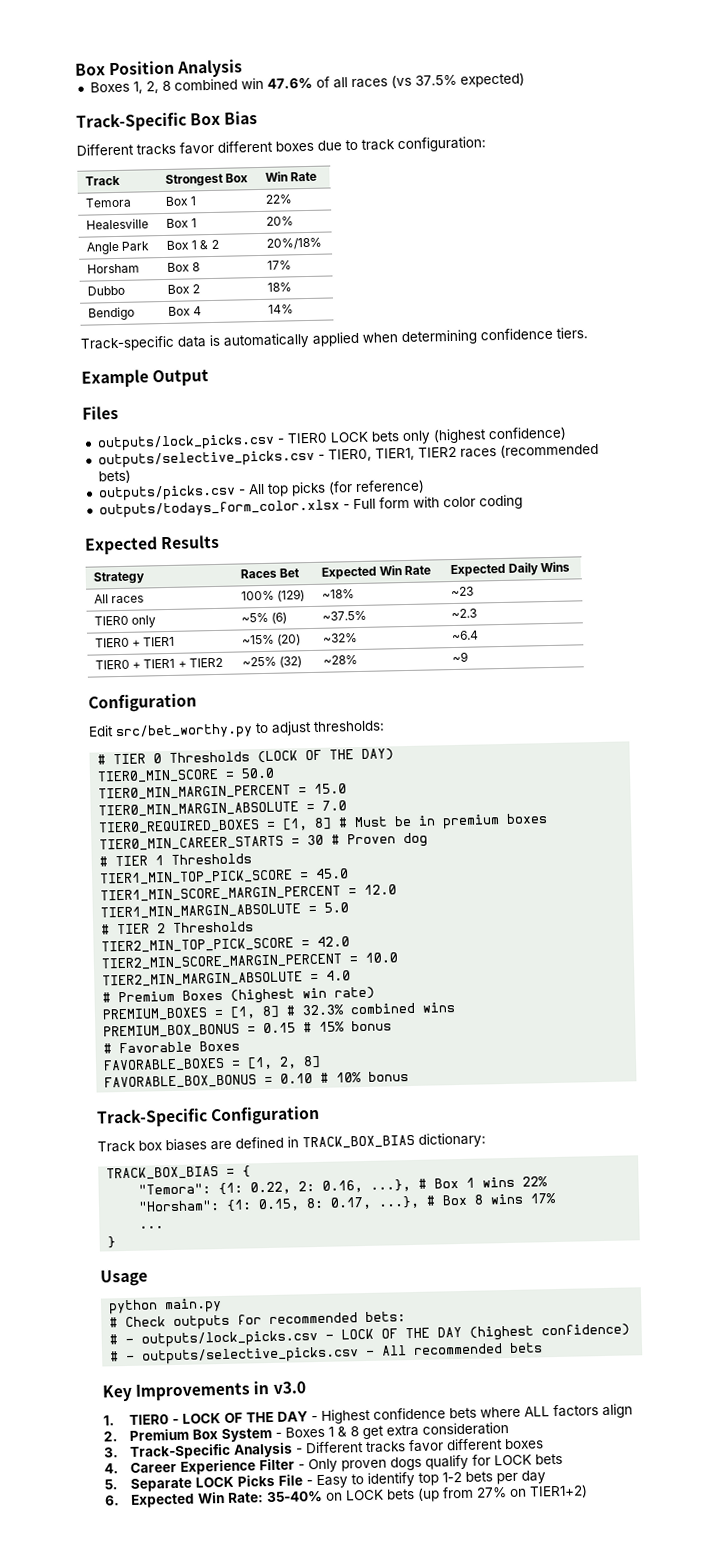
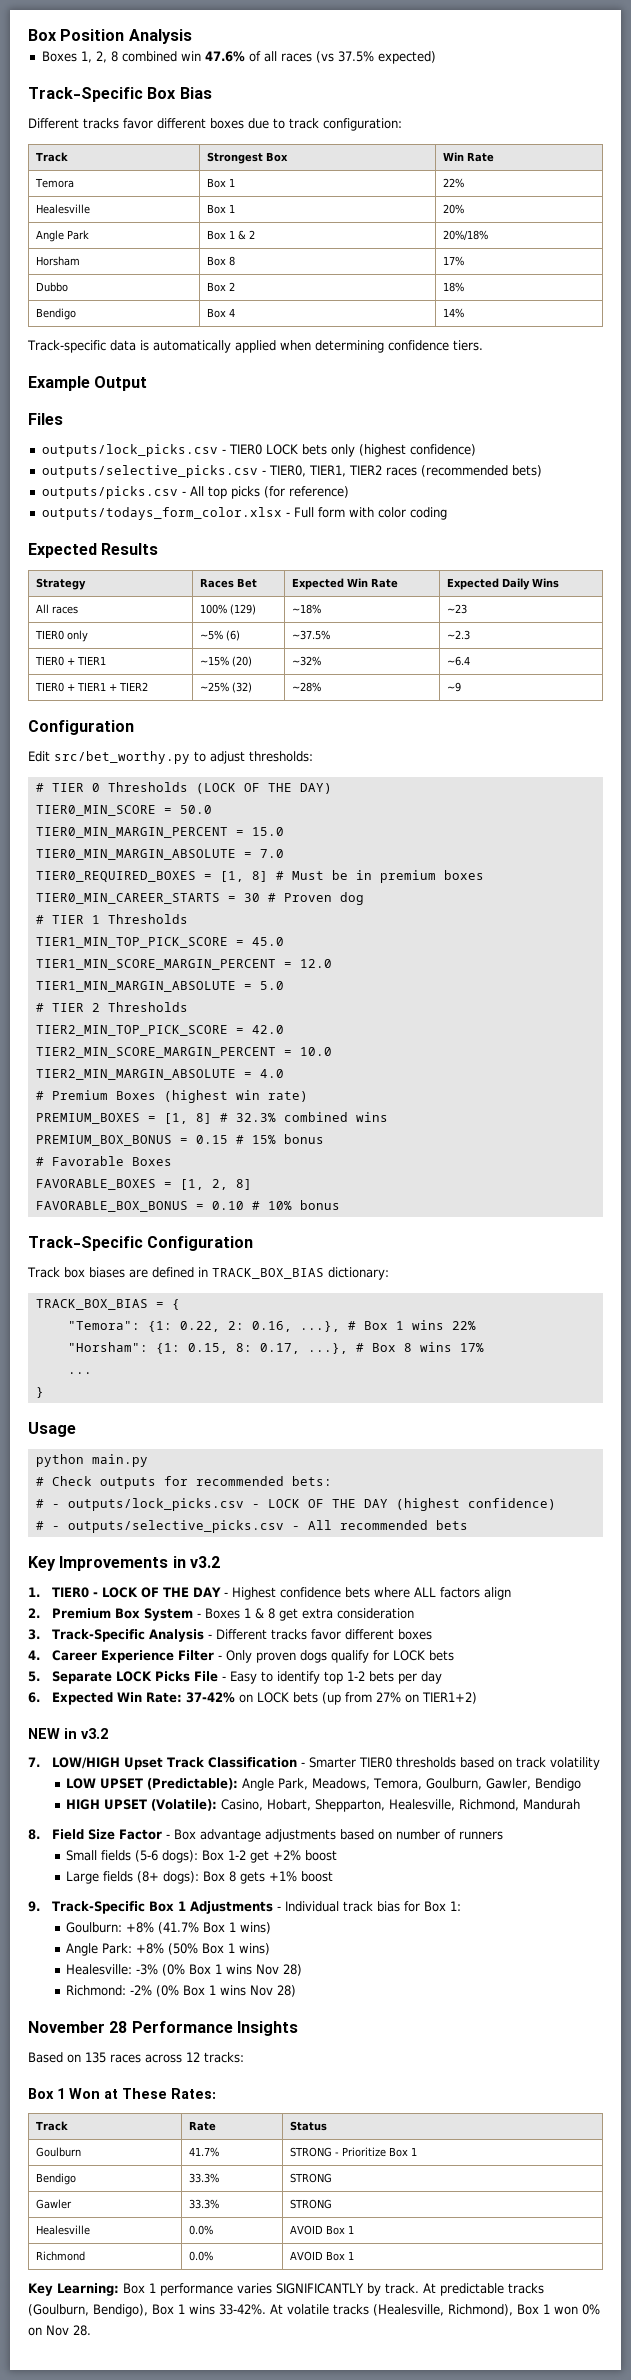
[272,1381,306,1394] v3.0 -> [189,1556,220,1568] v3.2
[266,1490,324,1504] 35-40% -> [186,1692,236,1703] 37-42%
(589, 1491) none -> [28,1728,108,1739] [28,1757,601,1770] [66,1778,582,1791] [66,1799,581,1812] [28,1829,504,1842] [66,1850,338,1863] [66,1871,334,1884] [28,1901,462,1914] [66,1922,272,1934] [66,1943,271,1956] [66,1964,303,1976] [66,1985,297,1997] [28,2021,298,2036] [28,2052,244,2063] [28,2088,216,2099] [35,2121,68,2131] [188,2121,216,2131] [289,2121,327,2131] [35,2147,81,2157] [188,2147,219,2157] [289,2147,417,2157] [35,2173,76,2185] [188,2173,219,2183] [289,2173,332,2183] [35,2199,72,2209] [188,2199,219,2209] [289,2199,332,2209] [35,2225,90,2235] [188,2225,213,2235] [289,2225,354,2235] [35,2251,85,2261] [188,2251,213,2261] [289,2251,354,2261] [28,2283,544,2296] [28,2304,600,2317] [28,2325,91,2336] // NEW in v3.2 // 7. LOW/HIGH Upset Track Classification - Smarter TIER0 thresholds based on track volatility // LOW UPSET (Predictable): Angle Park, Meadows, Temora, Goulburn, Gawler, Bendigo // HIGH UPSET (Volatile): Casino, Hobart, Shepparton, Healesville, Richmond, Mandurah // 8. Field Size Factor - Box advantage adjustments based on number of runners // Small fields (5-6 dogs): Box 1-2 get +2% boost // Large fields (8+ dogs): Box 8 gets +1% boost // 9. Track-Specific Box 1 Adjustments - Individual track bias for Box 1: // Goulburn: +8% (41.7% Box 1 wins) // Angle Park: +8% (50% Box 1 wins) // Healesville: -3% (0% Box 1 wins Nov 28) // Richmond: -2% (0% Box 1 wins Nov 28) // November 28 Performance Insights // Based on 135 races across 12 tracks: // Box 1 Won at These Rates: // Track | Rate | Status // Goulburn | 41.7% | STRONG - Prioritize Box 1 // Bendigo | 33.3% | STRONG // Gawler | 33.3% | STRONG // Healesville | 0.0% | AVOID Box 1 // Richmond | 0.0% | AVOID Box 1 // Key Learning: Box 1 performance varies SIGNIFICANTLY by track. At predictable tracks (Goulburn, Bendigo), Box 1 wins 33-42%. At volatile tracks (Healesville, Richmond), Box 1 won 0% on Nov 28.

